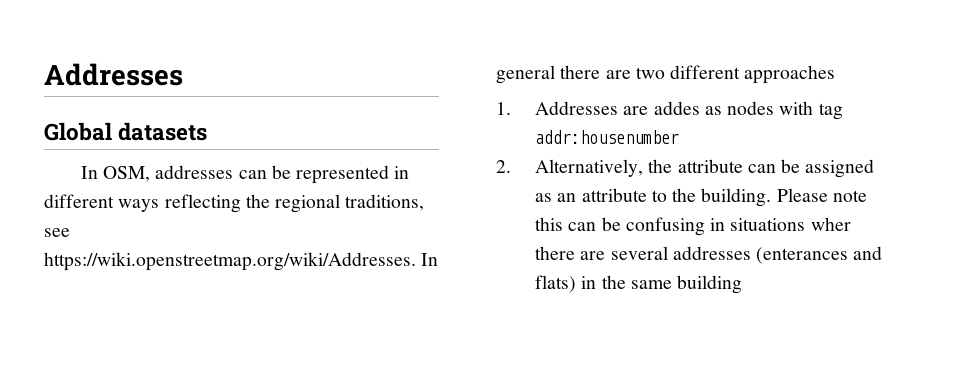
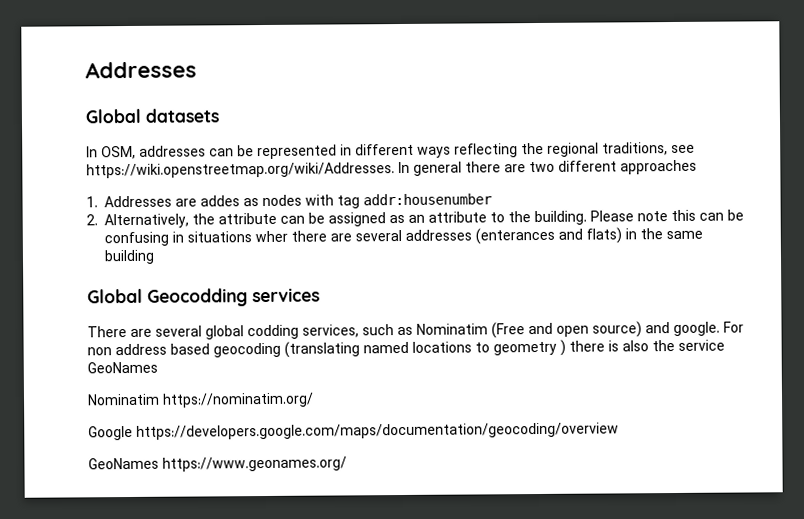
(743, 284) none -> [87,287,320,307] [87,321,744,340] [87,339,725,358] [87,361,158,374] [87,392,314,408] [88,422,619,441] [88,456,347,472] // Global Geocodding services // There are several global codding services, such as Nominatim (Free and open source) and google. For non address based geocoding (translating named locations to geometry ) there is also the service GeoNames // Nominatim https://nominatim.org/ // Google https://developers.google.com/maps/documentation/geocoding/overview // GeoNames https://www.geonames.org/

